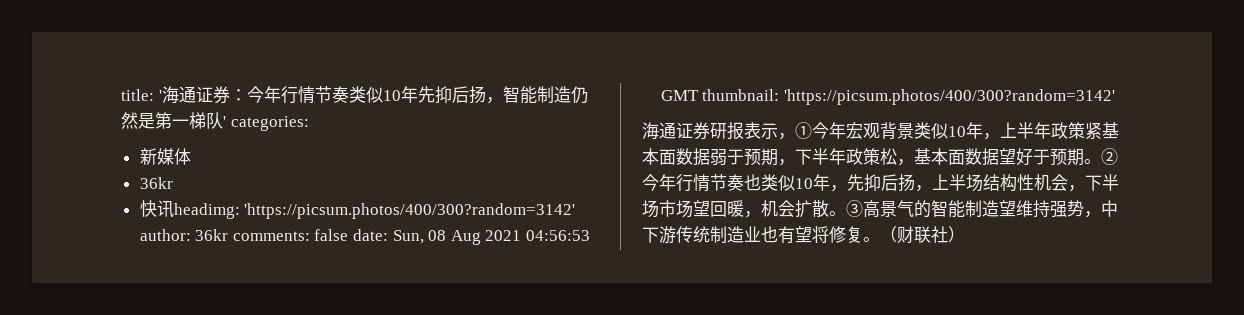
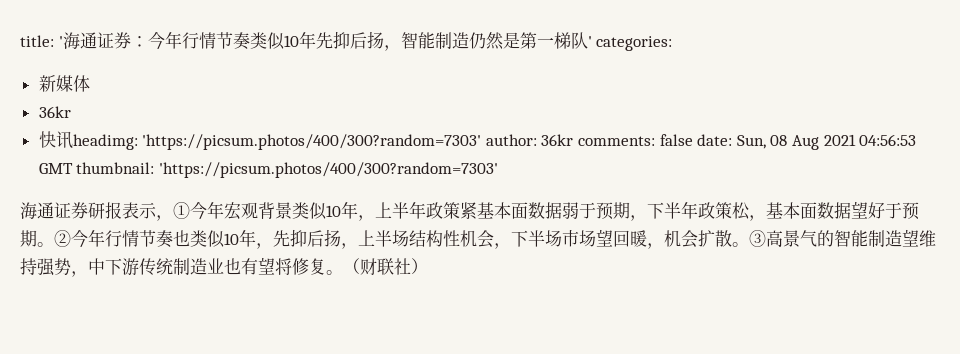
[244,203,576,219] 'https://picsum.photos/400/300?random=3142' -> [142,134,482,150] 'https://picsum.photos/400/300?random=7303'
[783,89,1115,105] 'https://picsum.photos/400/300?random=3142' -> [158,162,498,178] 'https://picsum.photos/400/300?random=7303'

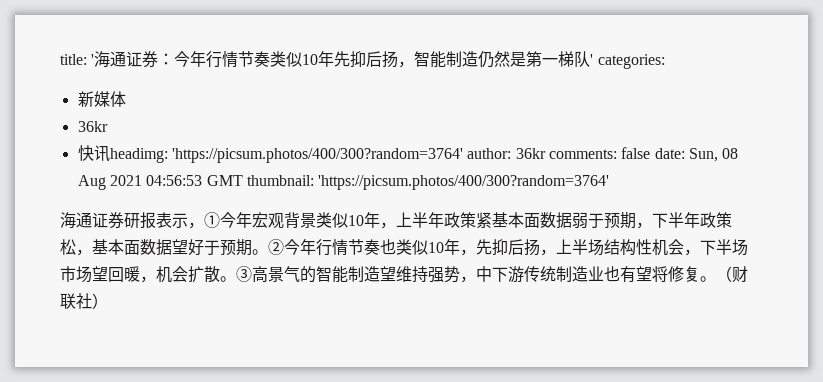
[142,134,482,150] 'https://picsum.photos/400/300?random=7303' -> [171,148,463,163] 'https://picsum.photos/400/300?random=3764'
[158,162,498,178] 'https://picsum.photos/400/300?random=7303' -> [318,175,610,190] 'https://picsum.photos/400/300?random=3764'

